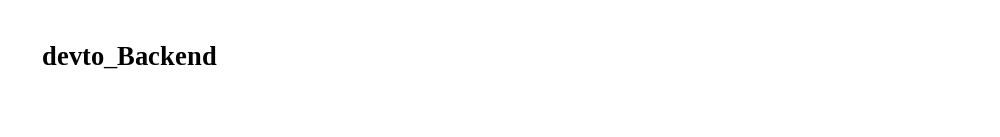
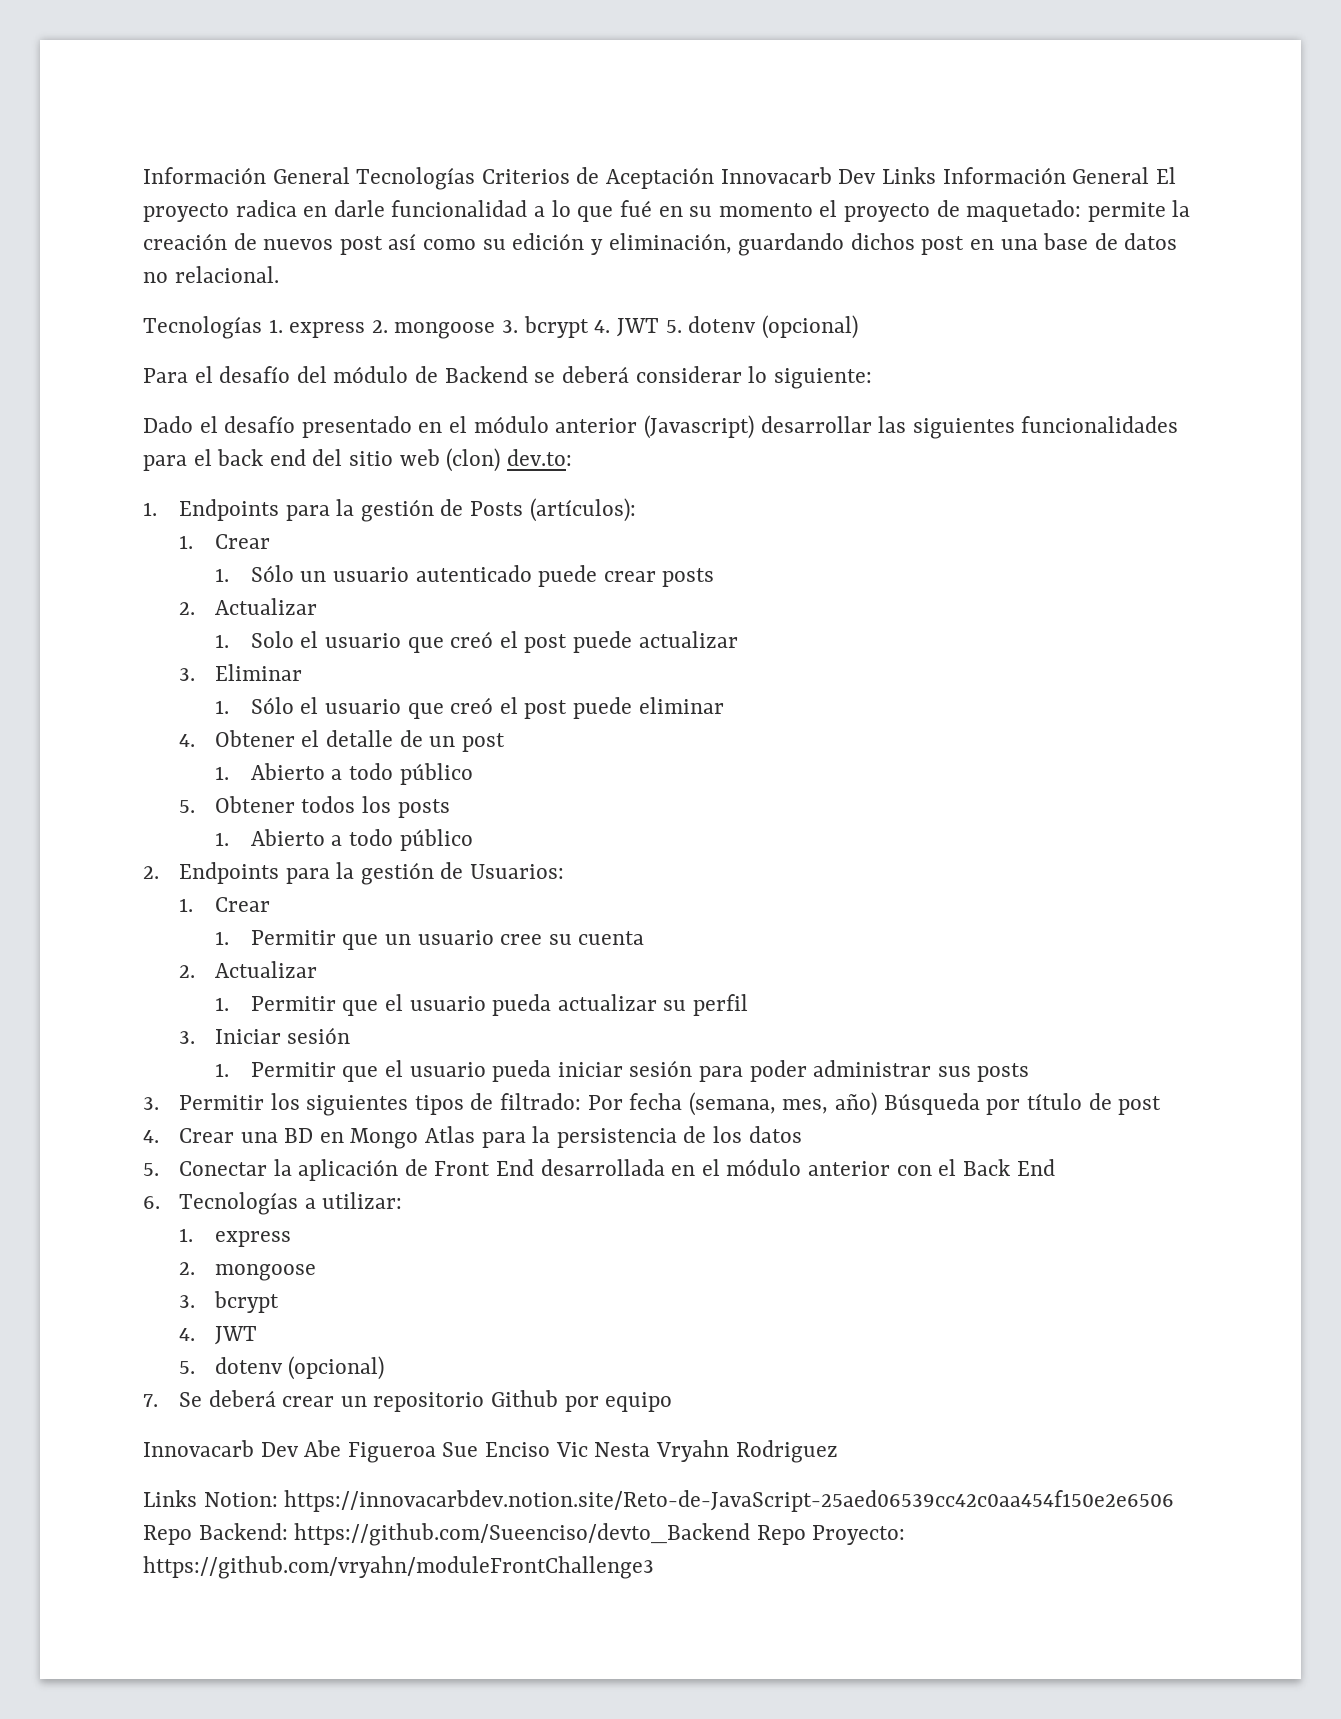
[42,46,217,69] devto_Backend -> [143,167,1176,190] [143,200,1191,222] [143,233,1178,256] [143,266,279,283] [143,315,858,339] [143,366,872,389] [143,415,1179,439] [143,448,572,472] [143,498,636,522] [178,534,270,549] [214,565,715,587] [178,598,317,615] [214,631,738,653] [178,664,302,681] [214,697,724,719] [178,730,505,752] [214,763,473,785] [178,796,450,818] [214,829,473,851] [143,862,564,885] [178,897,270,912] [214,930,645,950] [178,961,317,978] [214,994,748,1016] [178,1027,351,1044] [214,1060,1030,1082] [143,1092,1162,1116] [143,1126,802,1149] [143,1159,1055,1181] [143,1192,403,1215] [178,1228,291,1247] [178,1262,316,1281] [178,1291,279,1313] [178,1326,257,1345] [178,1356,385,1380] [143,1390,673,1412] [143,1440,838,1463] [143,1490,1175,1512] [143,1523,906,1546] [143,1556,654,1579] Información General Tecnologías Criterios de Aceptación Innovacarb Dev Links Información General El proyecto radica en darle funcionalidad a lo que fué en su momento el proyecto de maquetado: permite la creación de nuevos post así como su edición y eliminación, guardando dichos post en una base de datos no relacional. // Tecnologías 1. express 2. mongoose 3. bcrypt 4. JWT 5. dotenv (opcional) // Para el desafío del módulo de Backend se deberá considerar lo siguiente: // Dado el desafío presentado en el módulo anterior (Javascript) desarrollar las siguientes funcionalidades para el back end del sitio web (clon) dev.to: // 1. Endpoints para la gestión de Posts (artículos): // 1. Crear // 1. Sólo un usuario autenticado puede crear posts // 2. Actualizar // 1. Solo el usuario que creó el post puede actualizar // 3. Eliminar // 1. Sólo el usuario que creó el post puede eliminar // 4. Obtener el detalle de un post // 1. Abierto a todo público // 5. Obtener todos los posts // 1. Abierto a todo público // 2. Endpoints para la gestión de Usuarios: // 1. Crear // 1. Permitir que un usuario cree su cuenta // 2. Actualizar // 1. Permitir que el usuario pueda actualizar su perfil // 3. Iniciar sesión // 1. Permitir que el usuario pueda iniciar sesión para poder administrar sus posts // 3. Permitir los siguientes tipos de filtrado: Por fecha (semana, mes, año) Búsqueda por título de post // 4. Crear una BD en Mongo Atlas para la persistencia de los datos // 5. Conectar la aplicación de Front End desarrollada en el módulo anterior con el Back End // 6. Tecnologías a utilizar: // 1. express // 2. mongoose // 3. bcrypt // 4. JWT // 5. dotenv (opcional) // 7. Se deberá crear un repositorio Github por equipo // Innovacarb Dev Abe Figueroa Sue Enciso Vic Nesta Vryahn Rodriguez // Links Notion: https://innovacarbdev.notion.site/Reto-de-JavaScript-25aed06539cc42c0aa454f150e2e6506 Repo Backend: https://github.com/Sueenciso/devto_Backend Repo Proyecto: https://github.com/vryahn/moduleFrontChallenge3

